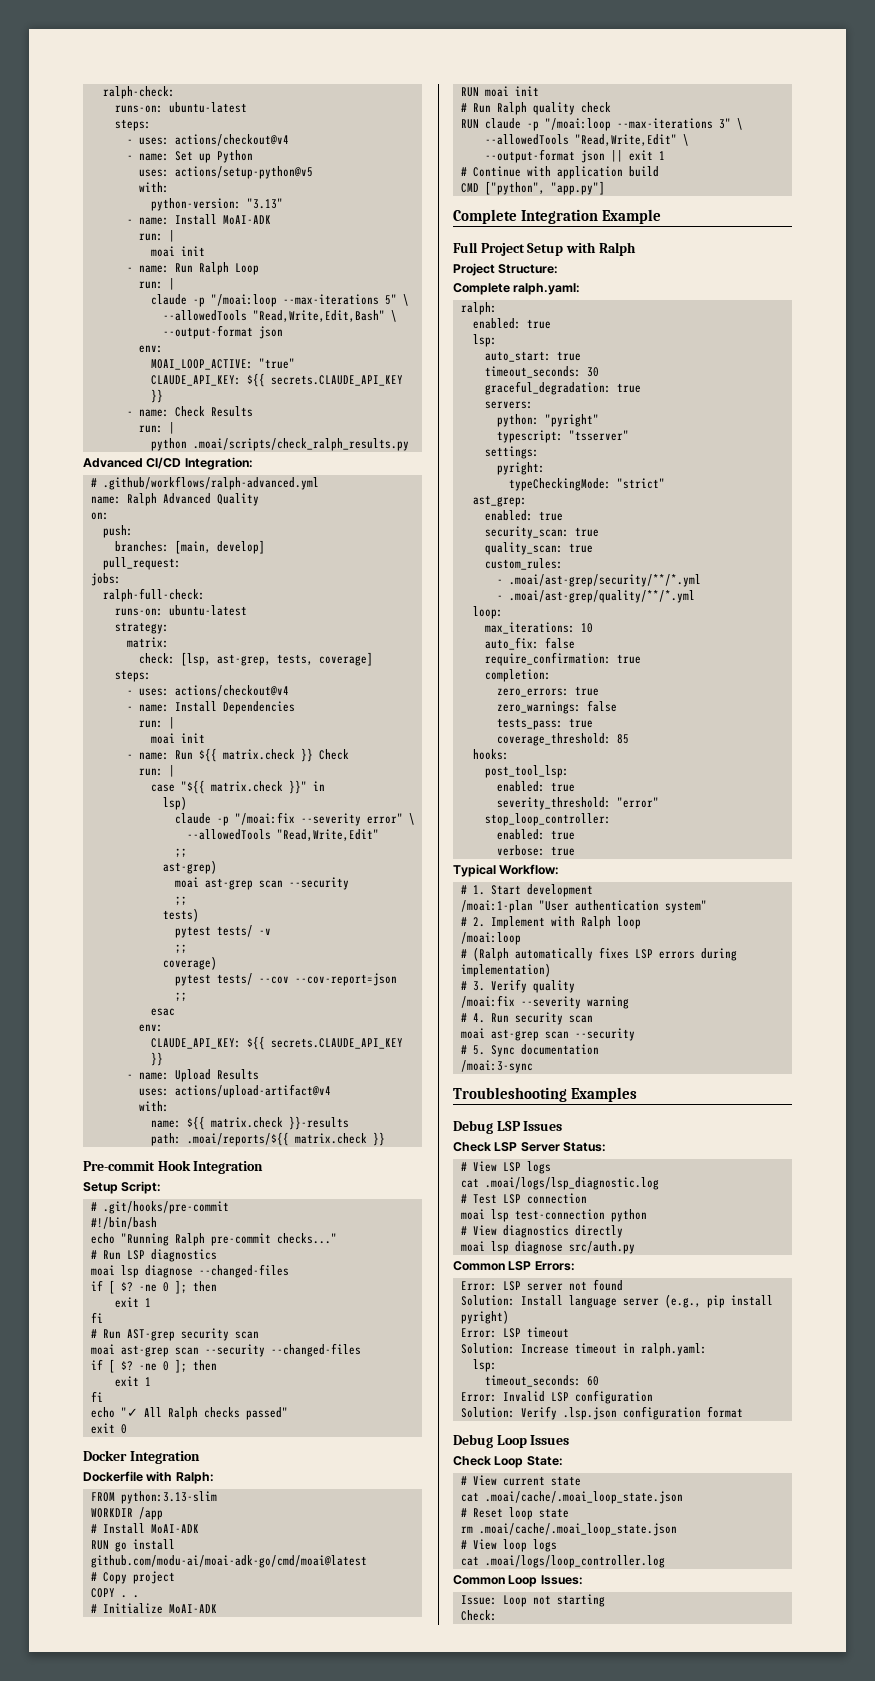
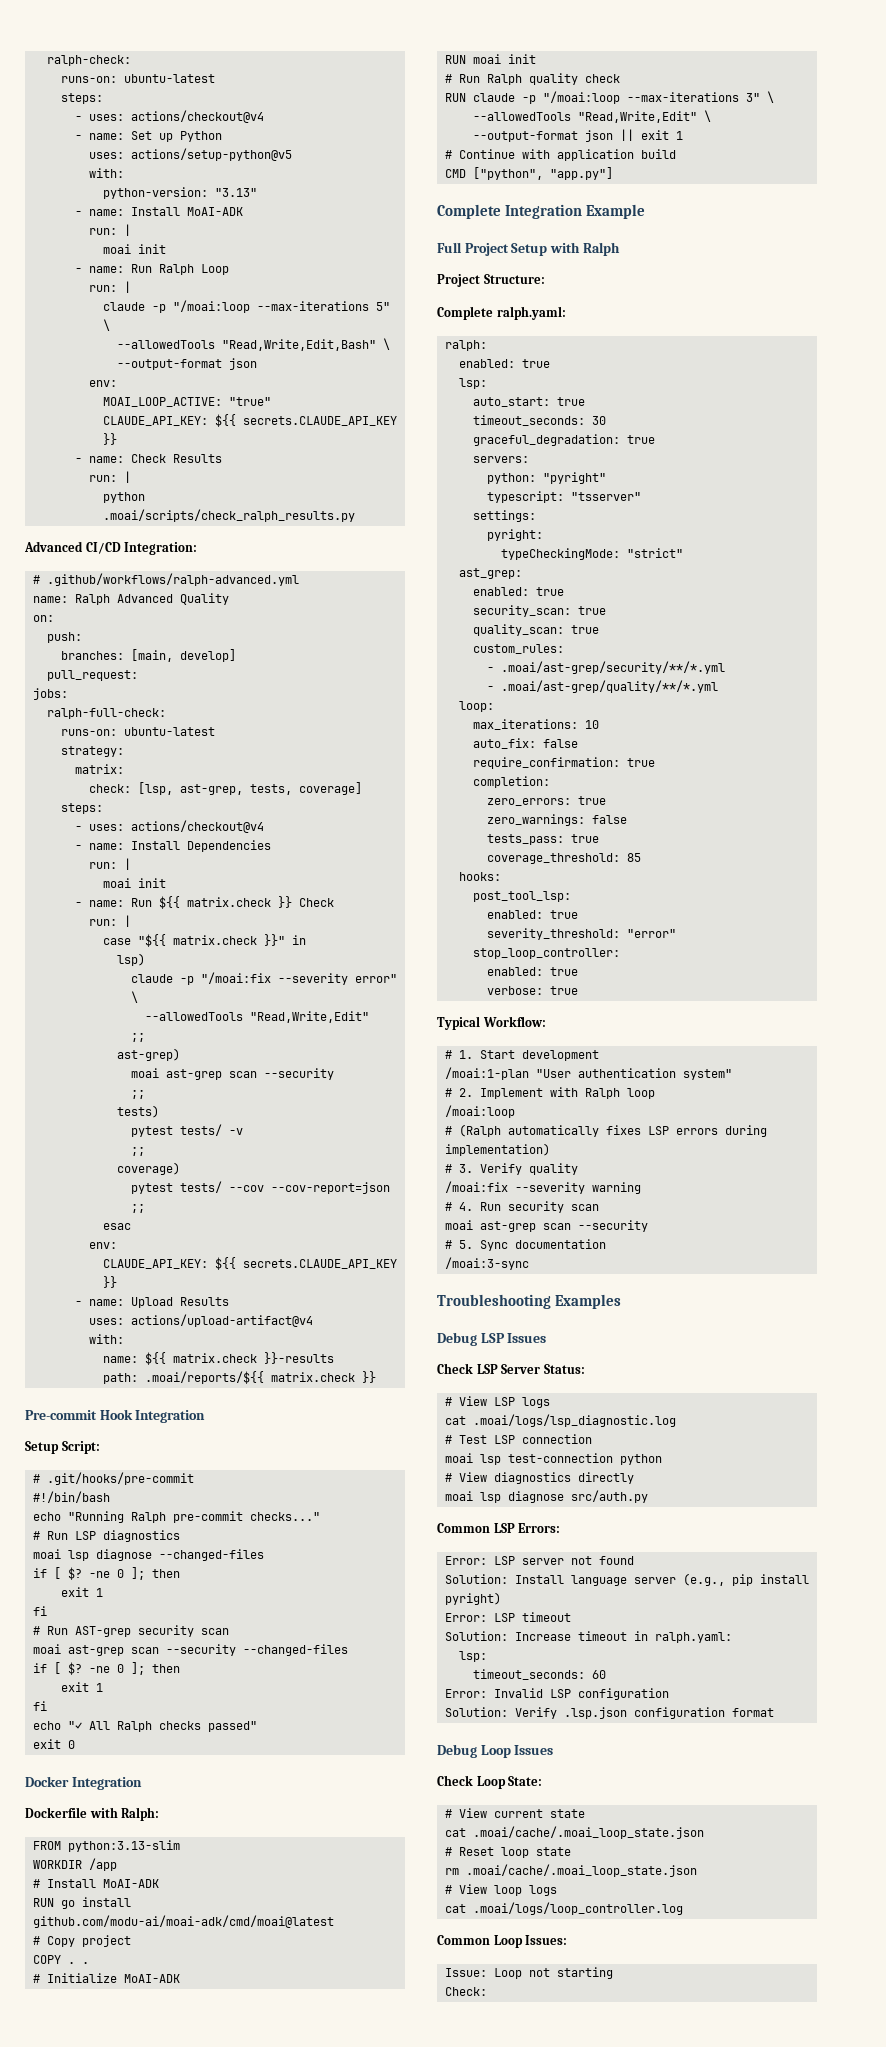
[90,1555,367,1568] github.com/modu-ai/moai-adk-go/cmd/moai@latest -> [32,1915,334,1928] github.com/modu-ai/moai-adk/cmd/moai@latest

